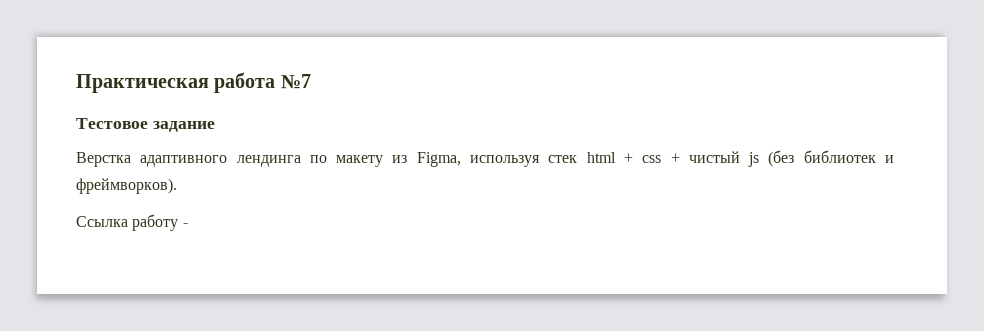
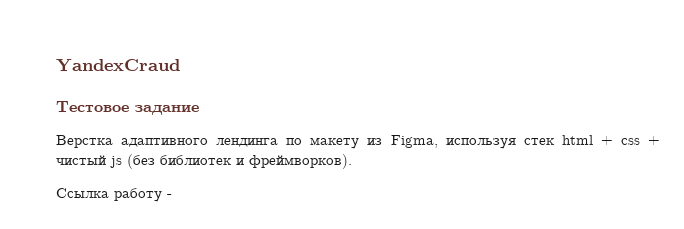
[76,72,311,93] Практическая работа №7 -> [56,59,180,72] YandexCraud

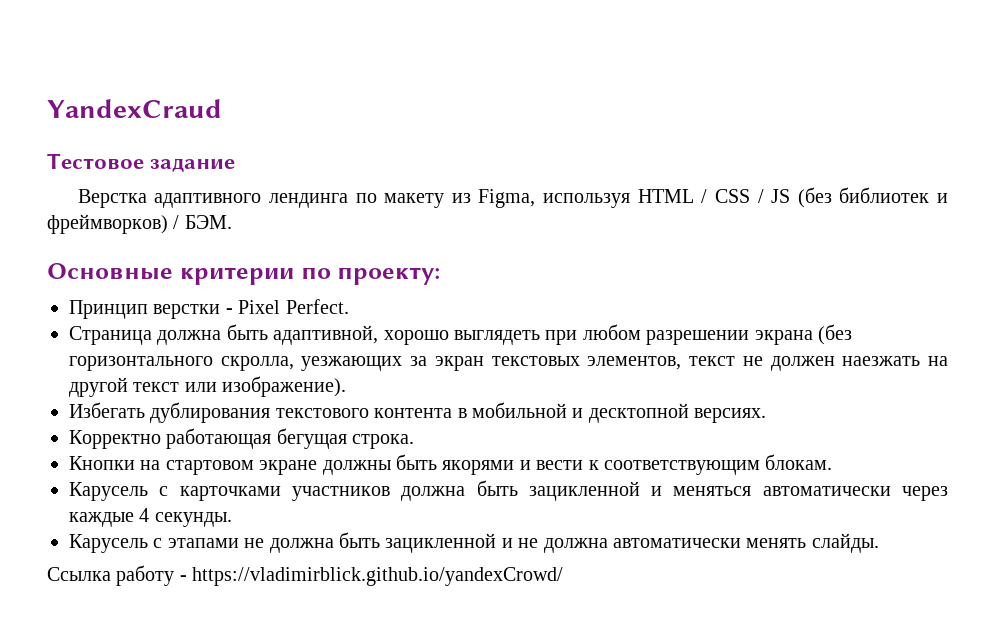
[523,135,661,145] [56,154,352,169] стек html + css + чистый js (без библиотек и фреймворков). -> [637,187,948,208] [47,214,232,234] [47,263,441,285] [69,299,349,319] [69,324,852,345] [69,356,949,371] [69,376,347,397] [69,402,767,423] [69,428,415,449] [69,454,833,475] [69,480,948,501] [69,508,232,527] [69,532,879,553] HTML / CSS / JS (без библиотек и фреймворков) / БЭМ. // Основные критерии по проекту: // Принцип верстки - Pixel Perfect. // Страница должна быть адаптивной, хорошо выглядеть при любом разрешении экрана (без горизонтального скролла, уезжающих за экран текстовых элементов, текст не должен наезжать на другой текст или изображение). // Избегать дублирования текстового контента в мобильной и десктопной версиях. // Корректно работающая бегущая строка. // Кнопки на стартовом экране должны быть якорями и вести к соответствующим блокам. // Карусель с карточками участников должна быть зацикленной и меняться автоматически через каждые 4 секунды. // Карусель с этапами не должна быть зацикленной и не должна автоматически менять слайды.
(172, 196) none -> [192,567,564,586] https://vladimirblick.github.io/yandexCrowd/

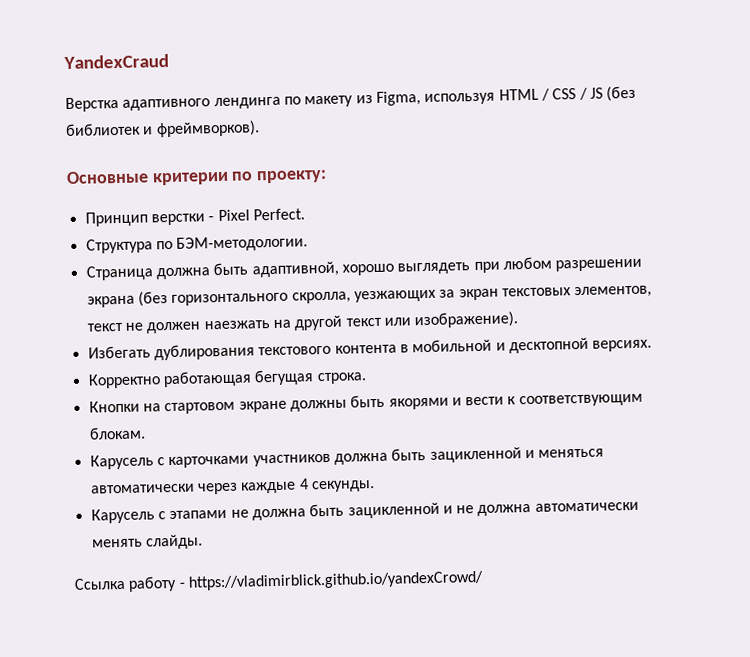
[47,153,236,172] // Тестовое задание -> (169, 61) none
[47,214,232,234] фреймворков) / БЭМ. -> [155,120,260,138] фреймворков).
(349, 306) none -> [85,235,309,254] // Структура по БЭМ-методологии.

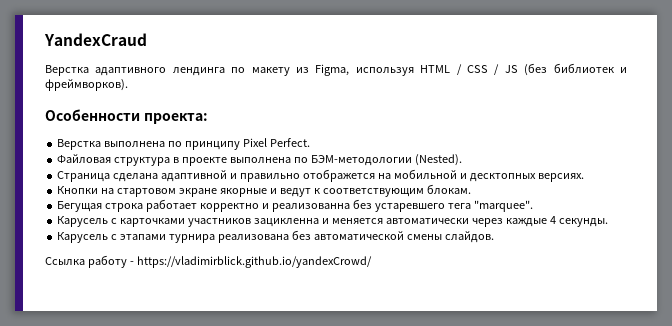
[66,169,328,186] [84,208,305,227] [85,235,309,254] [85,256,643,281] [86,285,653,308] [86,311,519,334] [87,343,409,361] Основные критерии по проекту: // Принцип верстки - Pixel Perfect. // Структура по БЭМ-методологии. // Страница должна быть адаптивной, хорошо выглядеть при любом разрешении экрана (без горизонтального скролла, уезжающих за экран текстовых элементов, текст не должен наезжать на другой текст или изображение). // Избегать дублирования текстового контента в -> [45,109,208,124] [57,138,310,150] [57,154,462,166] [57,169,391,182] Особенности проекта: // Верстка выполнена по принципу Pixel Perfect. // Файловая структура в проекте выполнена по БЭМ-методологии (Nested). // Страница сделана адаптивной и правильно отображется на
[508,337,589,354] десктопной -> [469,173,536,182] десктопных
[87,369,367,389] // Корректно работающая бегущая строка. -> (584, 177) none
[289,393,643,412] [88,426,146,440] должны быть якорями и вести к соответствующим блокам. -> [219,184,471,197] [57,199,533,212] якорные и ведут к соответствующим блокам. // Бегущая строка работает корректно и реализованна без устаревшего тега "marquee".
[333,447,605,465] должна быть зацикленной и меняться -> [253,218,383,227] зацикленна и меняется
[230,501,639,521] [91,534,203,550] не должна быть зацикленной и не должна автоматически менять слайды. -> [169,230,494,243] турнира реализована без автоматической смены слайдов.

